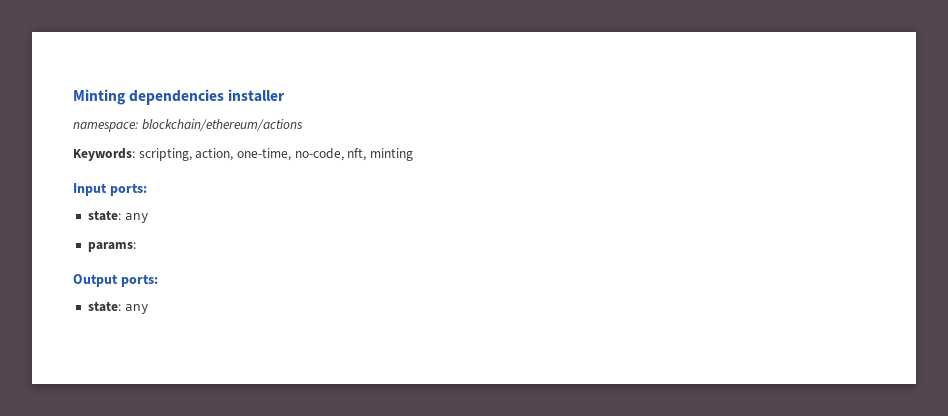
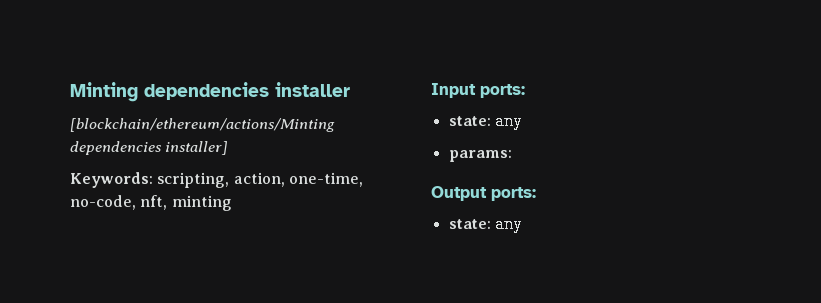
[73,119,303,132] namespace: blockchain/ethereum/actions -> [70,118,335,132] [70,141,229,155] [blockchain/ethereum/actions/Minting dependencies installer]

